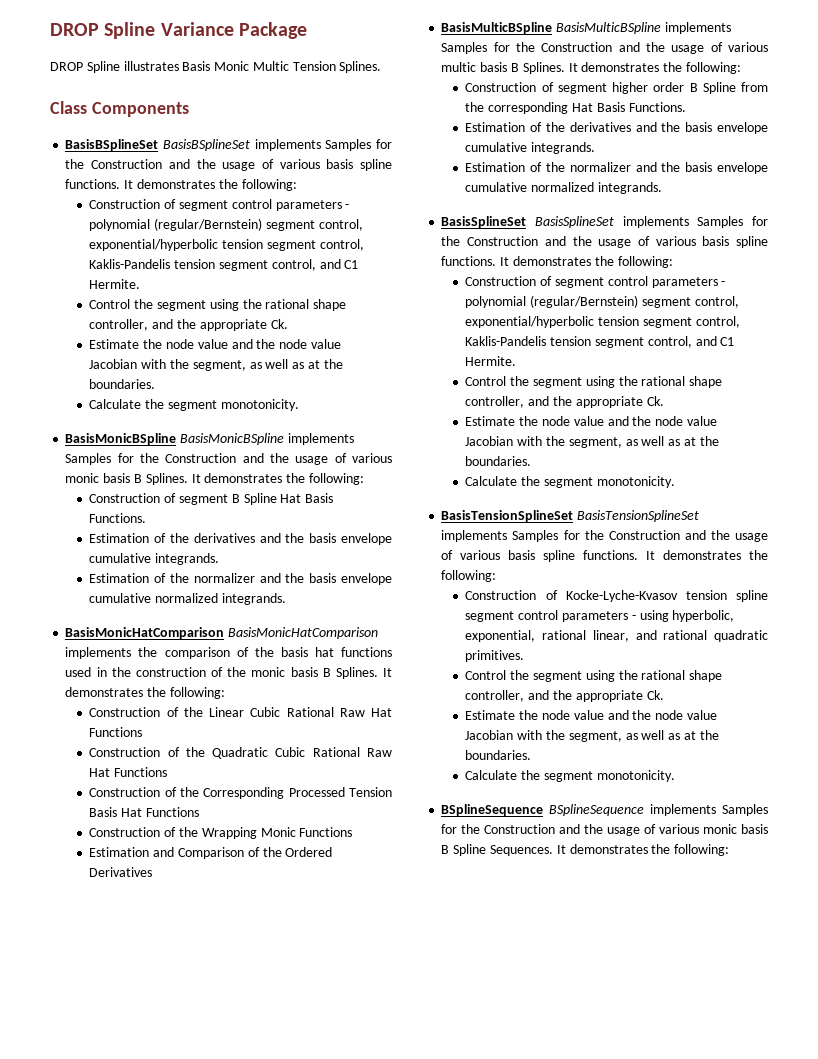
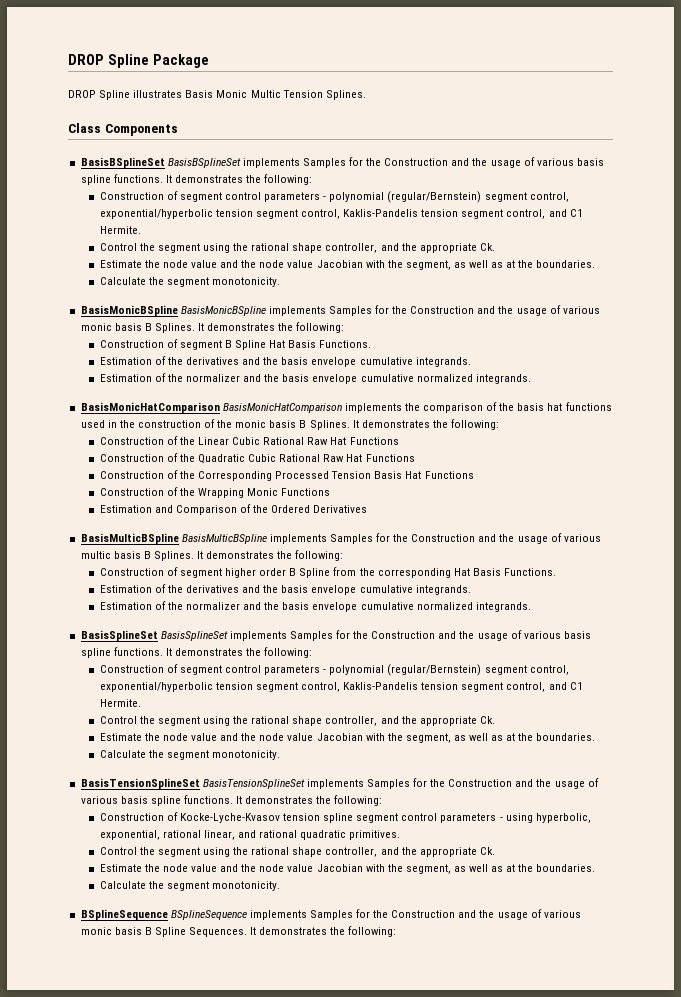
[50,22,234,39] DROP Spline Variance -> [68,54,149,68] DROP Spline

